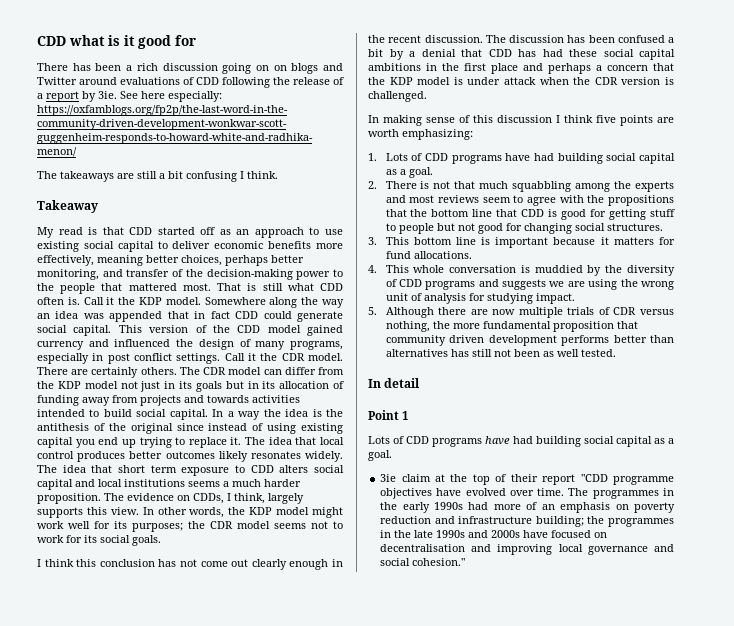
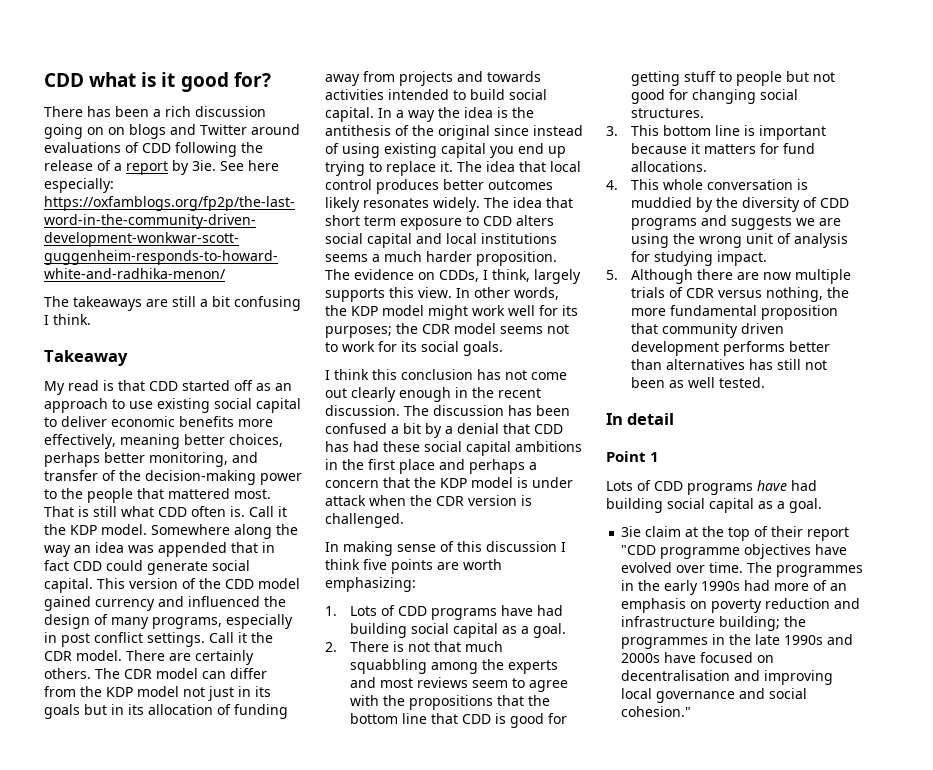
[175,35,196,46] for -> [233,72,271,87] for?

